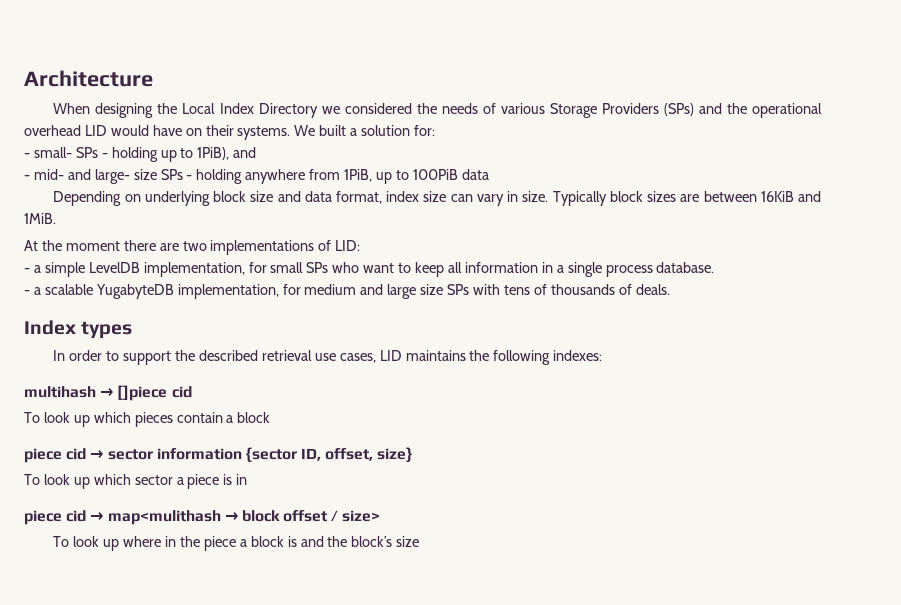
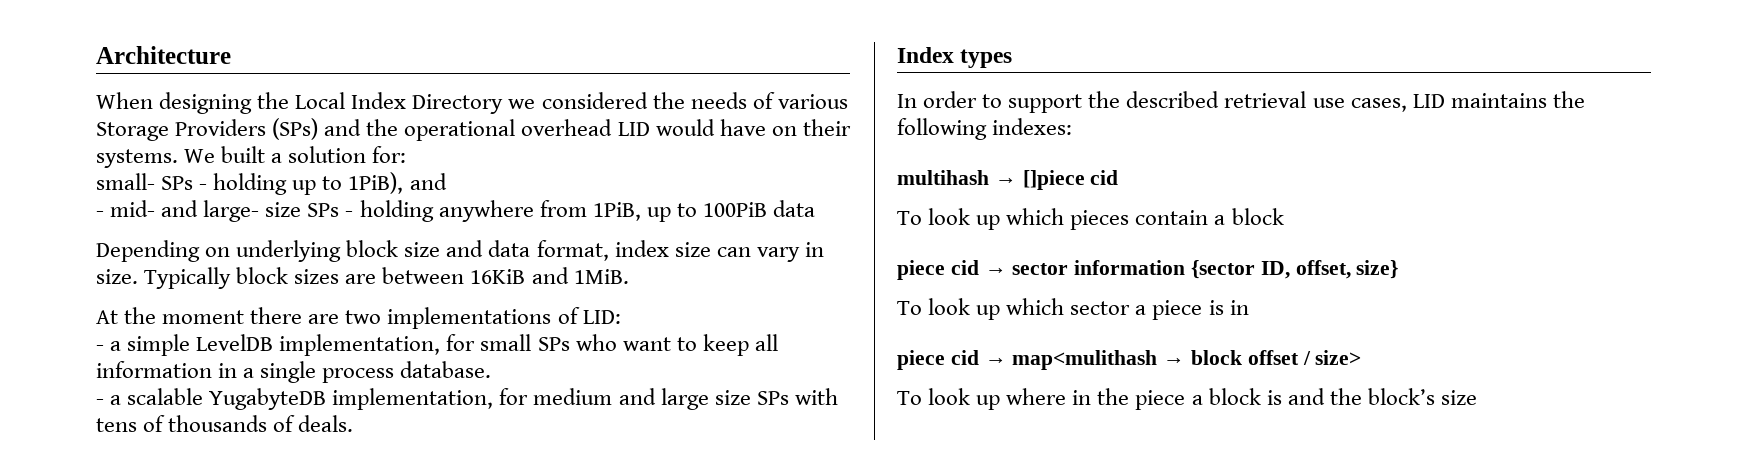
[24,153,30,158] - -> (407, 154) none

